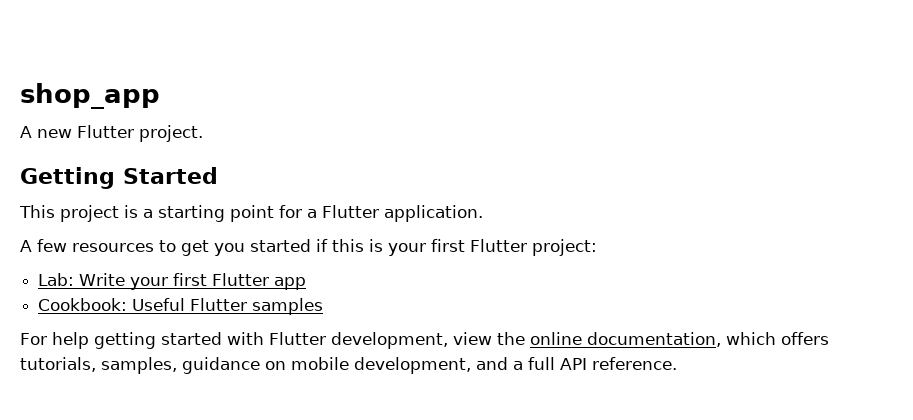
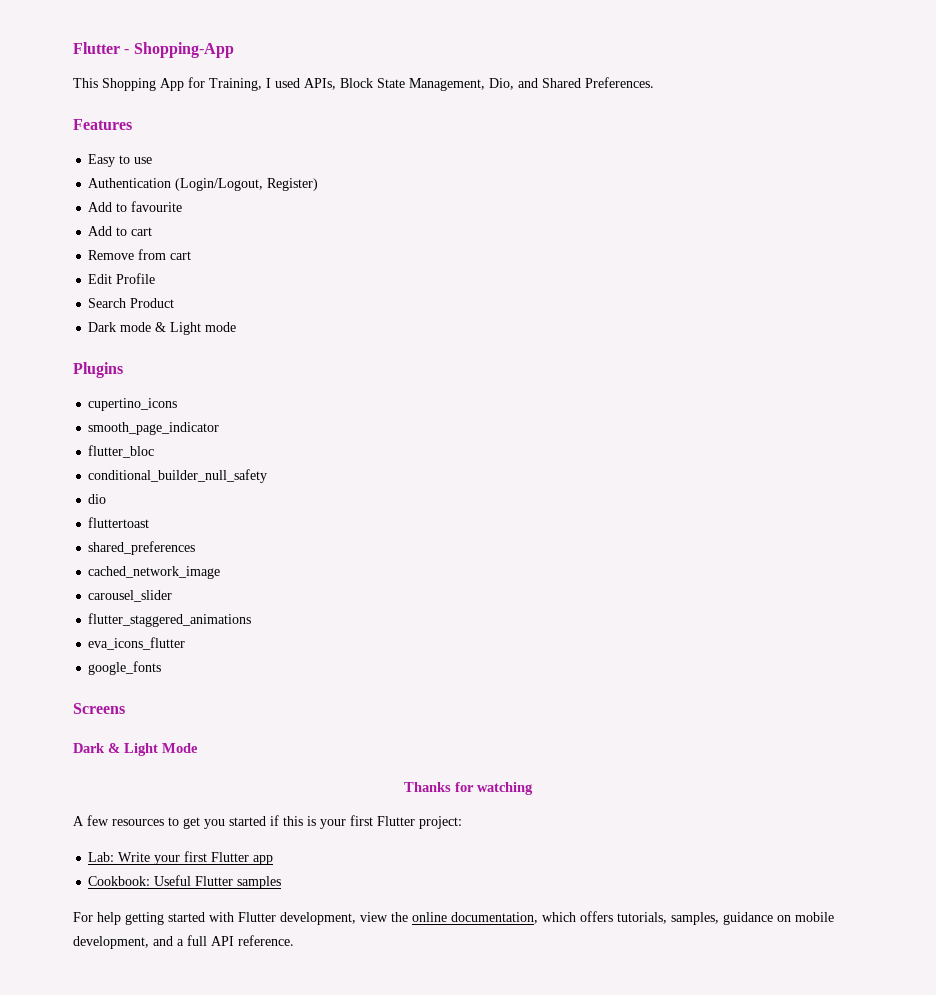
[20,83,160,109] [20,125,203,142] [20,167,218,189] [19,205,483,222] shop_app // A new Flutter project. // Getting Started // This project is a starting point for a Flutter application. -> [73,42,234,58] [73,77,654,91] [73,119,132,130] [88,154,153,167] [88,178,319,191] [88,201,183,212] [88,226,153,236] [88,249,192,260] [88,273,156,284] [88,298,175,308] [88,322,237,335] [73,362,123,378] [88,398,178,411] [88,422,220,435] [88,445,155,458] [88,469,268,483] [88,494,107,504] [88,517,150,528] [88,541,196,555] [88,566,221,579] [88,590,173,602] [88,613,252,627] [88,637,186,650] [88,661,162,675] [73,703,125,714] [73,743,198,756] [404,782,533,795] Flutter - Shopping-App // This Shopping App for Training, I used APIs, Block State Management, Dio, and Shared Preferences. // Features // Easy to use // Authentication (Login/Logout, Register) // Add to favourite // Add to cart // Remove from cart // Edit Profile // Search Product // Dark mode & Light mode // Plugins // cupertino_icons // smooth_page_indicator // flutter_bloc // conditional_builder_null_safety // dio // fluttertoast // shared_preferences // cached_network_image // carousel_slider // flutter_staggered_animations // eva_icons_flutter // google_fonts // Screens // Dark & Light Mode // Thanks for watching

